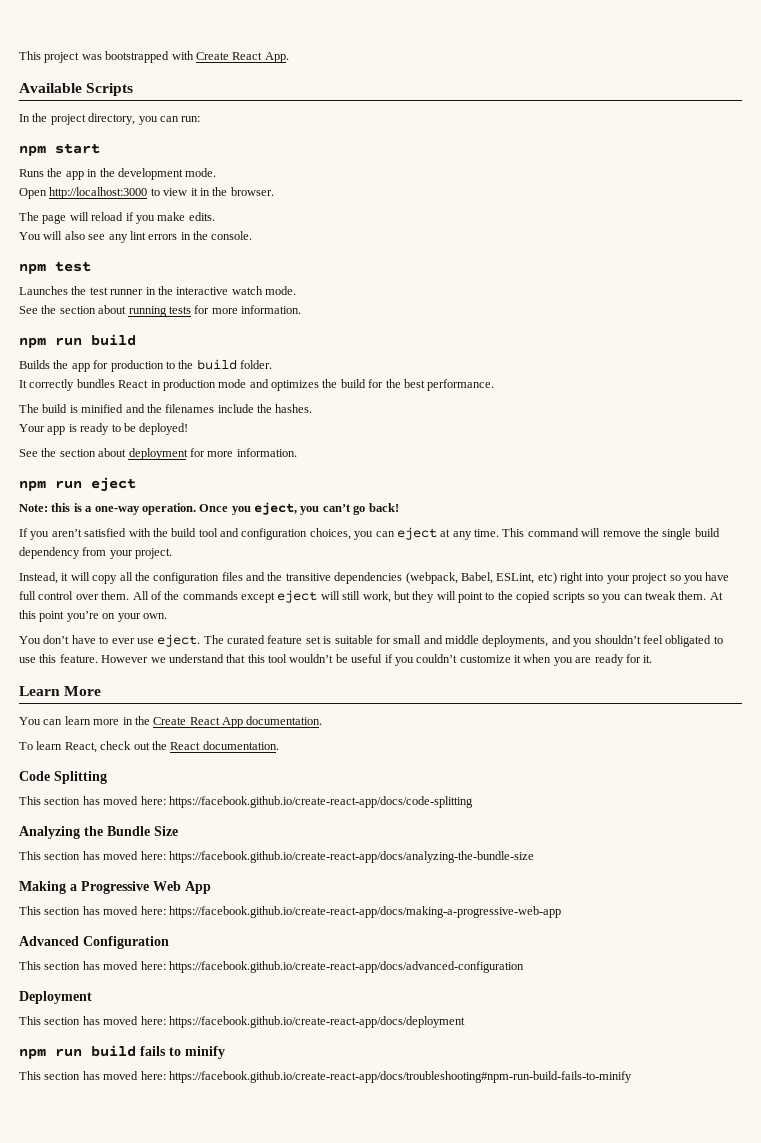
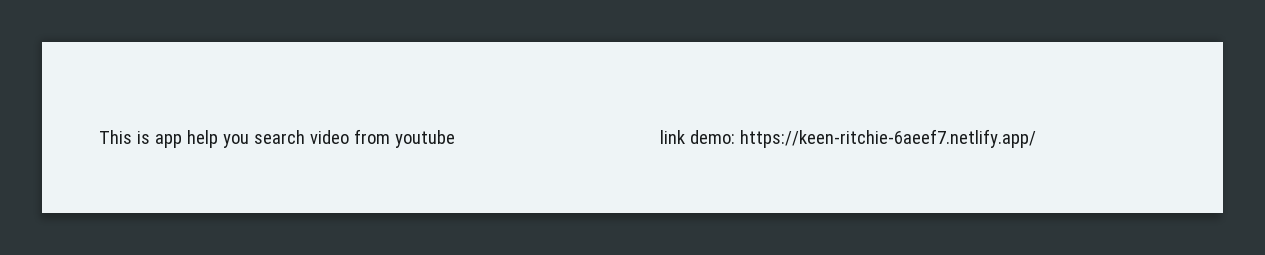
[19,51,289,63] [19,83,134,96] [19,113,201,125] [19,143,100,156] [19,168,217,180] [19,187,274,199] [19,212,215,224] [19,231,253,243] [19,261,91,274] [19,286,296,295] [19,305,301,317] [19,334,136,348] [19,359,272,372] [19,379,495,391] [19,404,313,413] [19,423,189,435] [19,448,297,460] [19,477,136,492] [19,502,399,515] [19,527,720,540] [19,547,173,559] [19,572,730,584] [19,590,723,603] [19,610,167,622] [19,634,723,647] [19,654,653,666] [19,686,102,696] [19,716,323,728] [19,741,279,753] [19,771,107,784] [19,796,473,808] [19,826,178,839] [19,851,534,863] [19,881,211,894] [19,906,561,918] [19,936,169,949] [19,961,524,973] [19,991,92,1004] [19,1016,465,1028] [19,1045,225,1059] [19,1071,632,1083] This project was bootstrapped with Create React App. // Available Scripts // In the project directory, you can run: // npm start // Runs the app in the development mode. // Open http://localhost:3000 to view it in the browser. // The page will reload if you make edits. // You will also see any lint errors in the console. // npm test // Launches the test runner in the interactive watch mode. // See the section about running tests for more information. // npm run build // Builds the app for production to the build folder. // It correctly bundles React in production mode and optimizes the build for the best performance. // The build is minified and the filenames include the hashes. // Your app is ready to be deployed! // See the section about deployment for more information. // npm run eject // Note: this is a one-way operation. Once you eject, you can’t go back! // If you aren’t satisfied with the build tool and configuration choices, you can eject at any time. This command will remove the single build dependency from your project. // Instead, it will copy all the configuration files and the transitive dependencies (webpack, Babel, ESLint, etc) right into your project so you have full control over them. All of the commands except eject will still work, but they will point to the copied scripts so you can tweak them. At this point you’re on your own. // You don’t have to ever use eject. The curated feature set is suitable for small and middle deployments, and you shouldn’t feel obligated to use this feature. However we understand that this tool wouldn’t be useful if you couldn’t customize it when you are ready for it. // Learn More // You can learn more in the Create React App documentation. // To learn React, check out the React documentation. // Code Splitting // This section has moved here: https://facebook.github.io/create-react-app/docs/code-splitting // Analyzing the Bundle Size // This section has moved here: https://facebook.github.io/create-react-app/docs/analyzing-the-bundle-size // Making a Progressive Web App // This section has moved here: https://facebook.github.io/create-react-app/docs/making-a-progressive-web-app // Advanced Configuration // This section has moved here: https://facebook.github.io/create-react-app/docs/advanced-configuration // Deployment // This section has moved here: https://facebook.github.io/create-react-app/docs/deployment // npm run build fails to minify // This section has moved here: https://facebook.github.io/create-react-app/docs/troubleshooting#npm-run-build-fails-to-minify -> [99,129,455,148] [660,129,1036,148] This is app help you search video from youtube // link demo: https://keen-ritchie-6aeef7.netlify.app/

